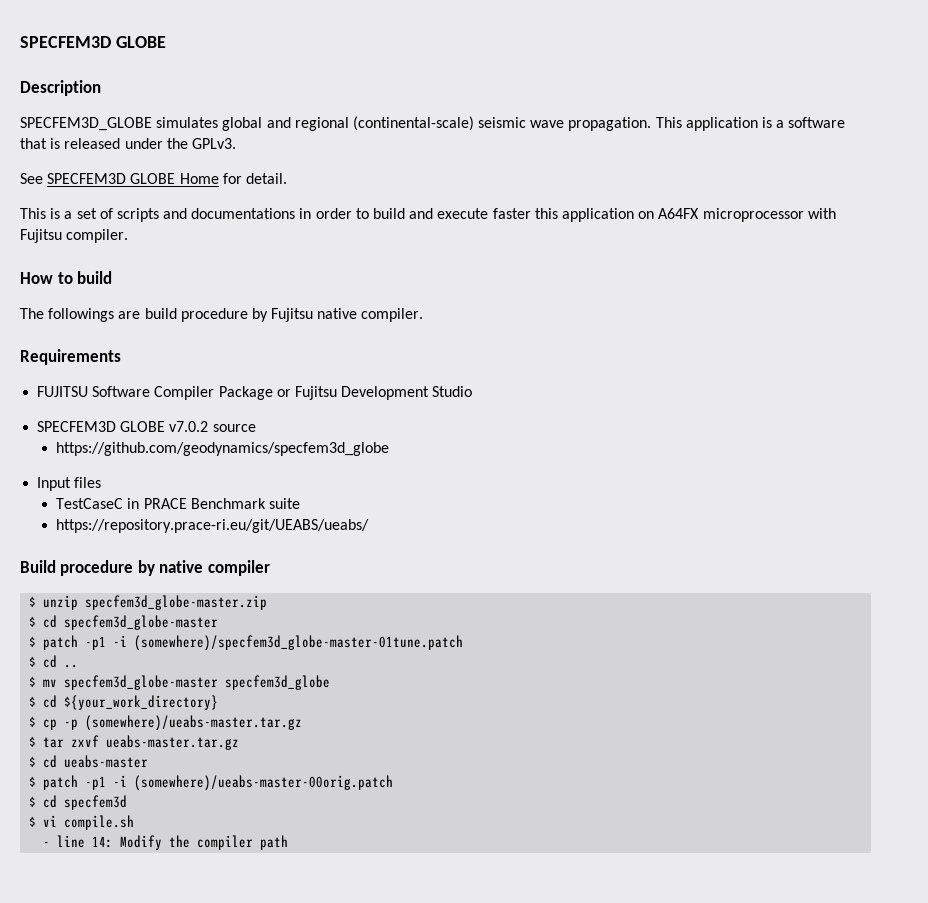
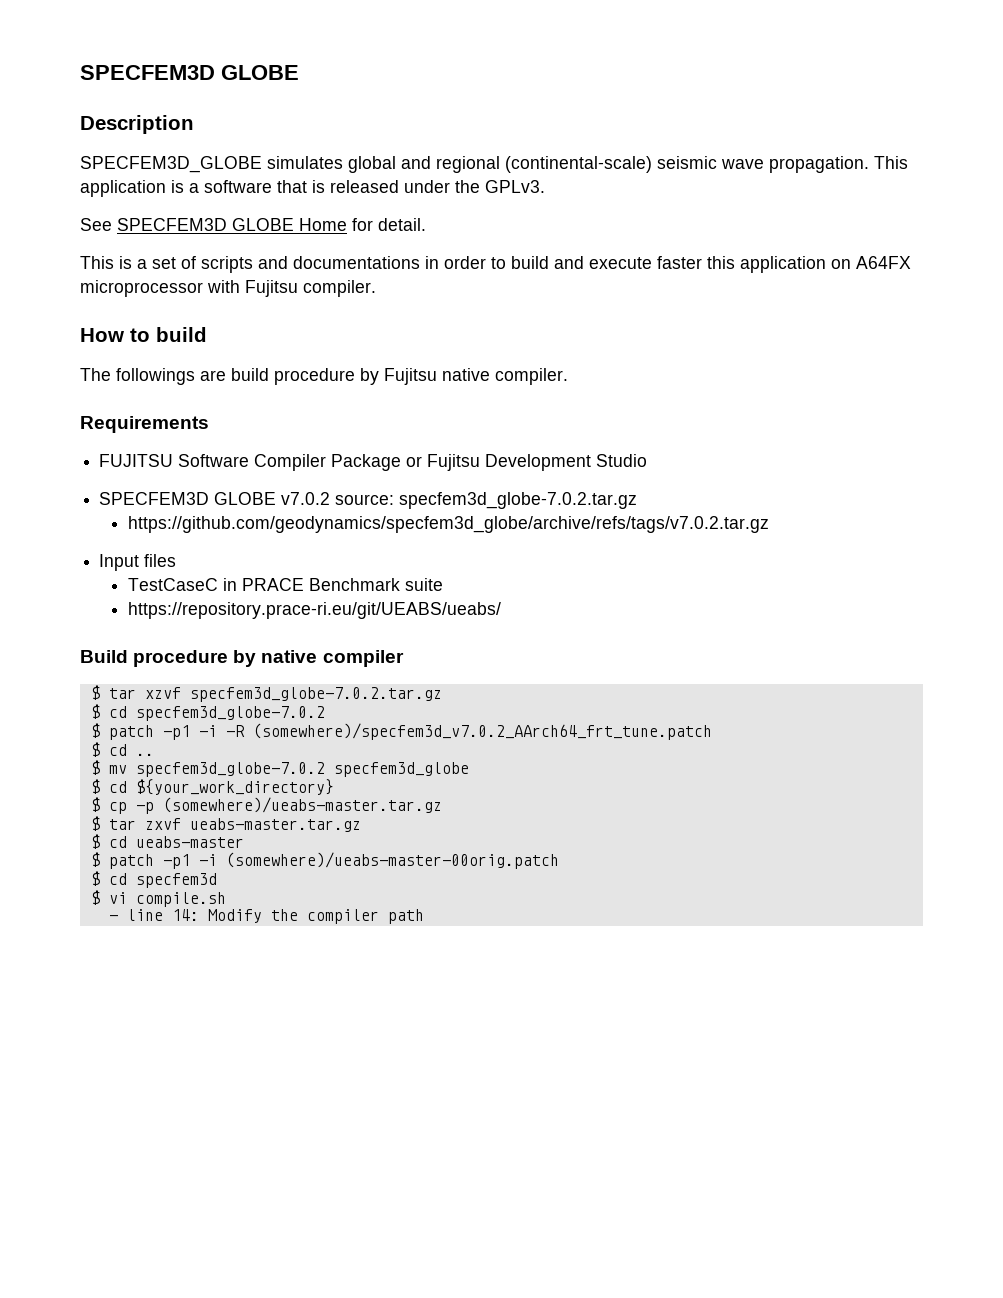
[212,424,256,432] [56,442,390,456] source // https://github.com/geodynamics/specfem3d_globe -> [335,492,638,509] [128,516,770,533] source: specfem3d_globe-7.0.2.tar.gz // https://github.com/geodynamics/specfem3d_globe/archive/refs/tags/v7.0.2.tar.gz
[43,595,268,610] [29,615,219,630] [29,635,464,651] unzip specfem3d_globe-master.zip // $ cd specfem3d_globe-master // $ patch -p1 -i (somewhere)/specfem3d_globe-master-01tune.patch -> [108,687,442,702] [90,704,325,721] [90,723,712,740] tar xzvf specfem3d_globe-7.0.2.tar.gz // $ cd specfem3d_globe-7.0.2 // $ patch -p1 -i -R (somewhere)/specfem3d_v7.0.2_AArch64_frt_tune.patch
[64,675,219,690] specfem3d_globe-master -> [135,762,325,777] specfem3d_globe-7.0.2

